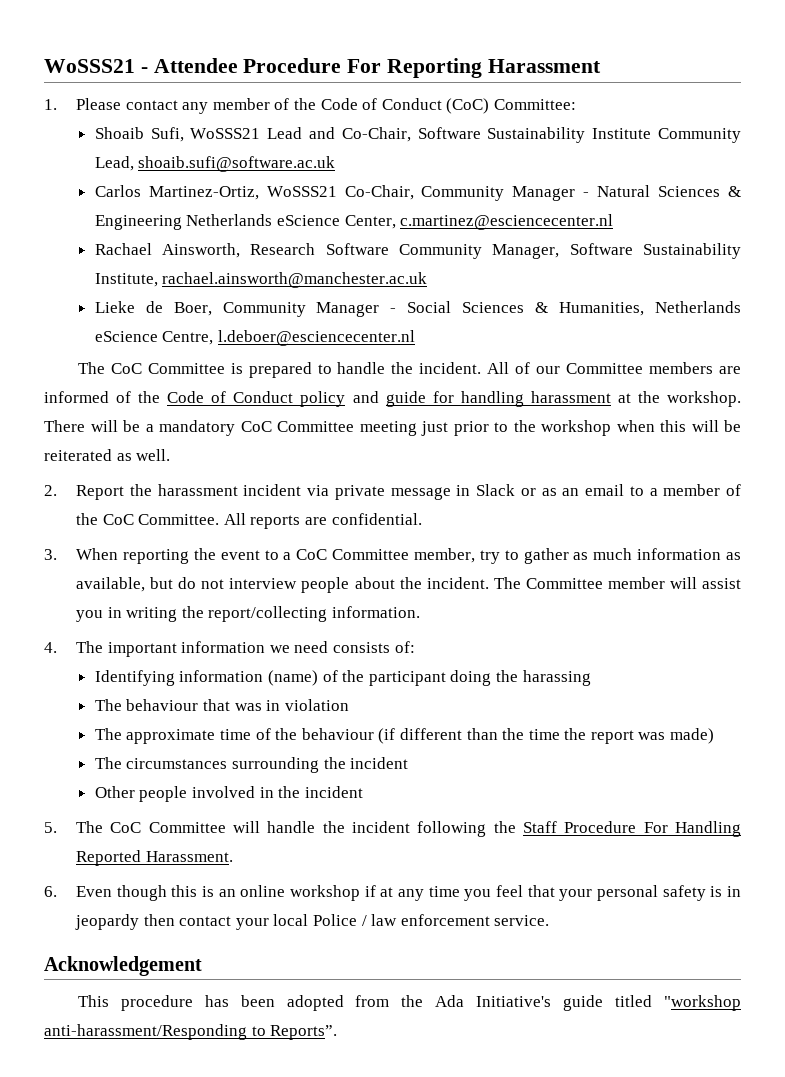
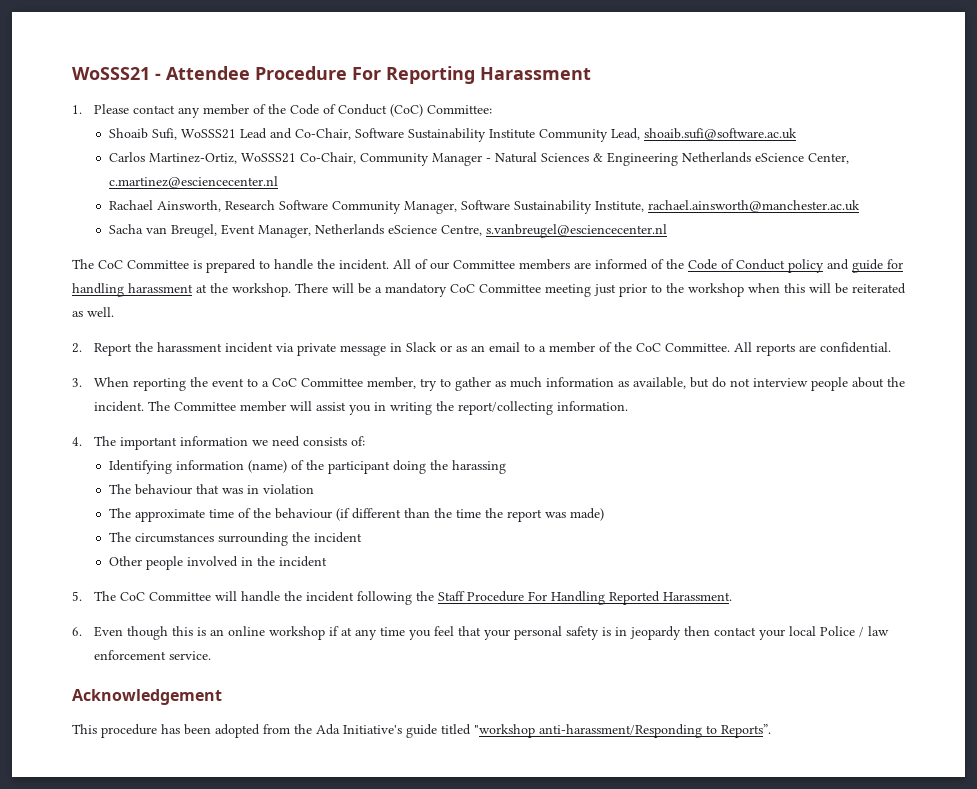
[94,301,645,317] Lieke de Boer, Community Manager - Social Sciences & Humanities, -> [108,224,311,238] Sacha van Breugel, Event Manager,
[217,330,415,346] l.deboer@esciencecenter.nl -> [485,224,667,238] s.vanbreugel@esciencecenter.nl

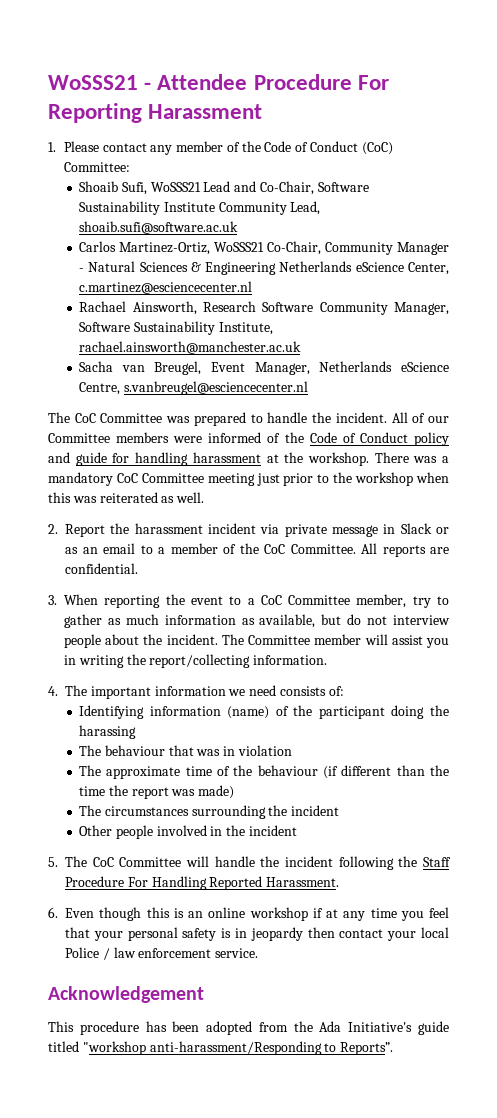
[193,260,202,269] is -> [166,416,191,423] was
[574,262,591,269] are -> [173,436,203,443] were
[332,283,371,294] will be -> [413,456,438,463] was
[809,283,848,294] will be -> [72,496,97,503] was

